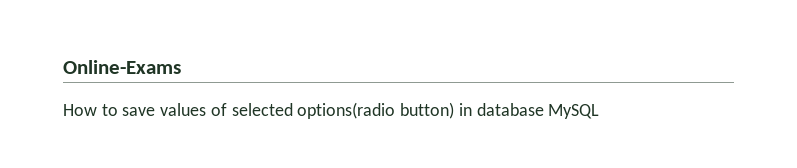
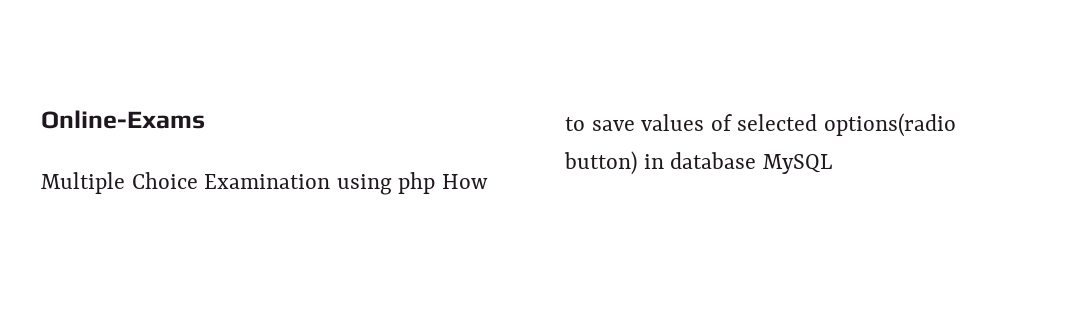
(181, 67) none -> [41,172,436,195] Multiple Choice Examination using php

